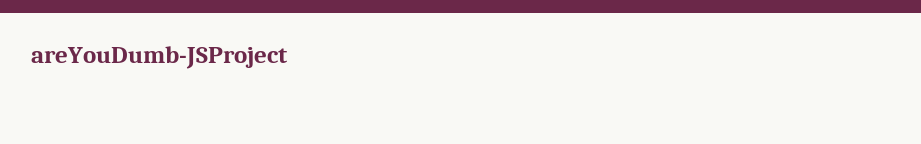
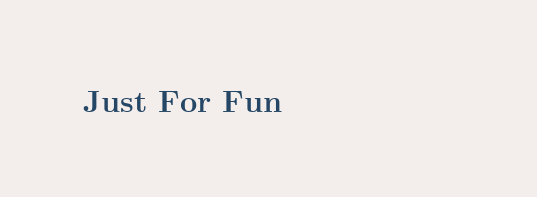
[31,46,288,69] areYouDumb-JSProject -> [83,91,282,112] Just For Fun

